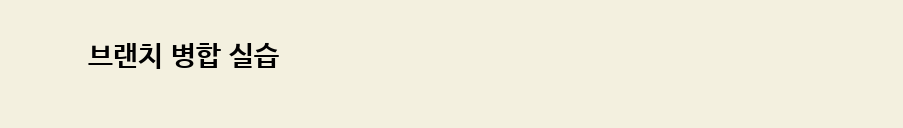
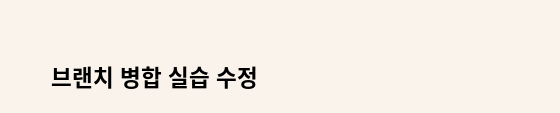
(279, 55) none -> [216,66,259,89] 수정

